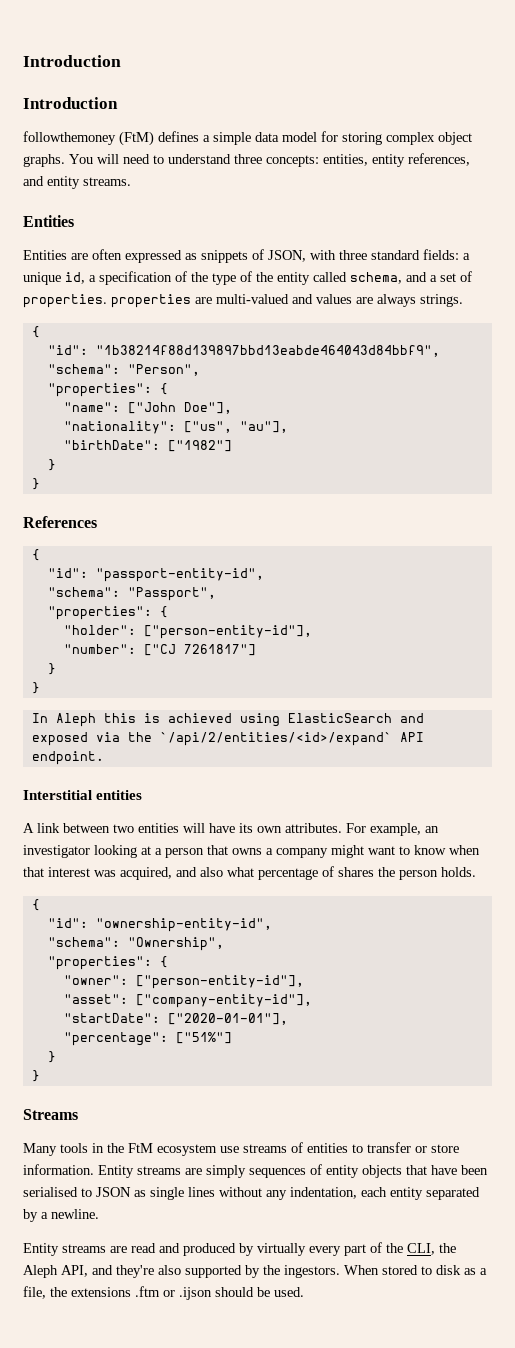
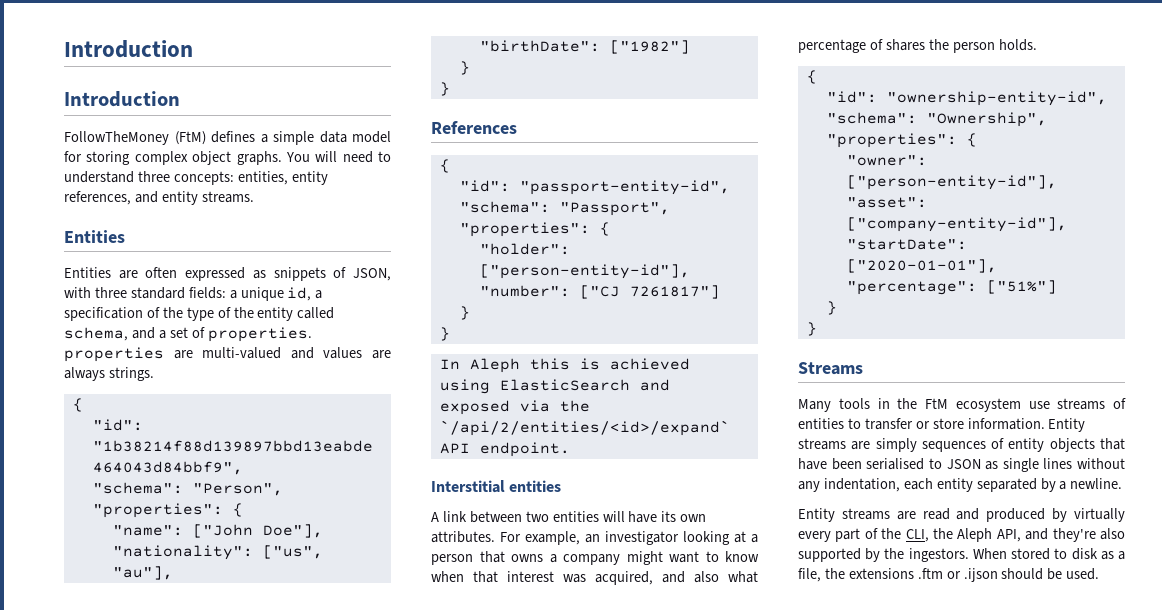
[23,131,116,145] followthemoney -> [64,131,169,145] FollowTheMoney

